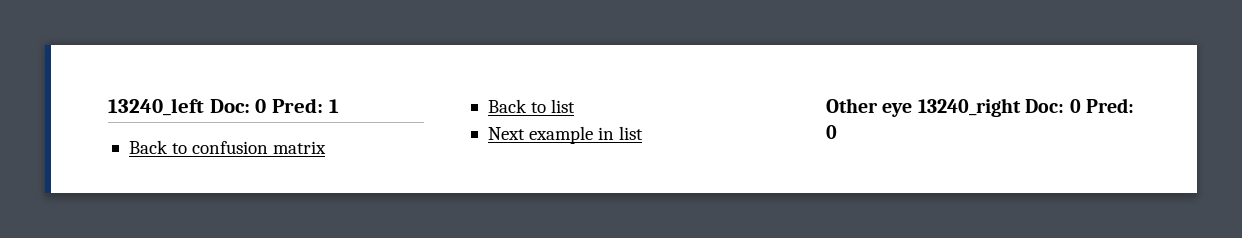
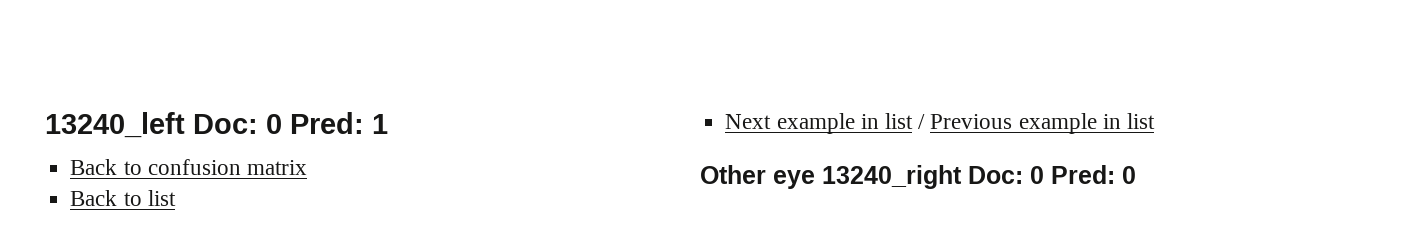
(644, 133) none -> [918,113,1155,134] / Previous example in list

